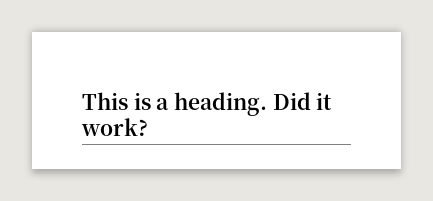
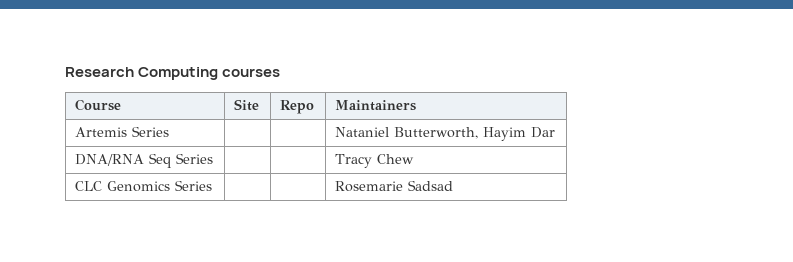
[82,92,333,116] [81,118,148,136] This is a heading. Did it work? -> [65,67,281,80] [75,99,122,111] [234,99,260,111] [280,100,315,114] [335,100,417,111] [75,126,170,137] [335,127,556,141] [75,153,214,168] [335,154,415,168] [75,180,213,192] [335,180,454,192] Research Computing courses // Course | Site | Repo | Maintainers // Artemis Series | | | Nataniel Butterworth, Hayim Dar // DNA/RNA Seq Series | | | Tracy Chew // CLC Genomics Series | | | Rosemarie Sadsad

